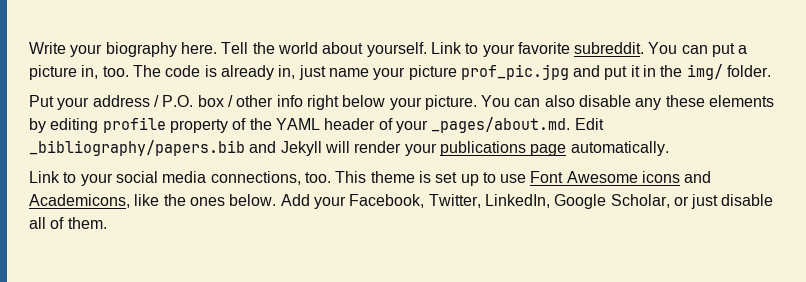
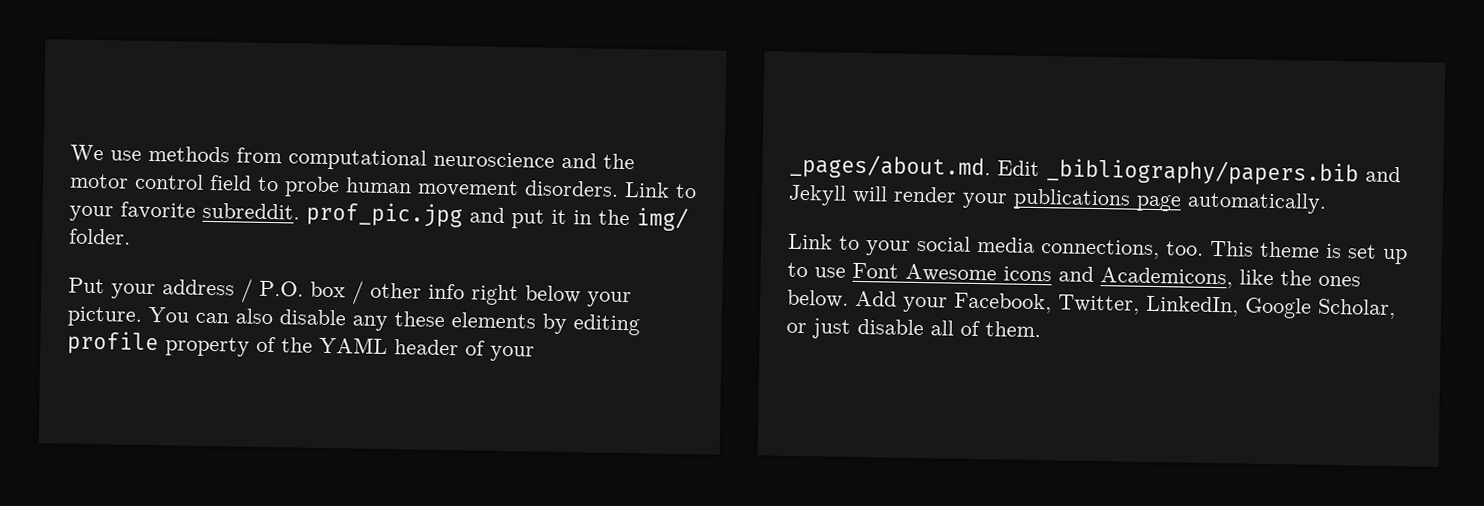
[29,42,427,57] Write your biography here. Tell the world about yourself. -> [70,144,635,171] [70,173,619,198] We use methods from computational neuroscience and the motor control field to probe human movement disorders.
[648,42,748,57] [29,65,457,80] You can put a picture in, too. The code is already in, just name your picture -> (300, 211) none

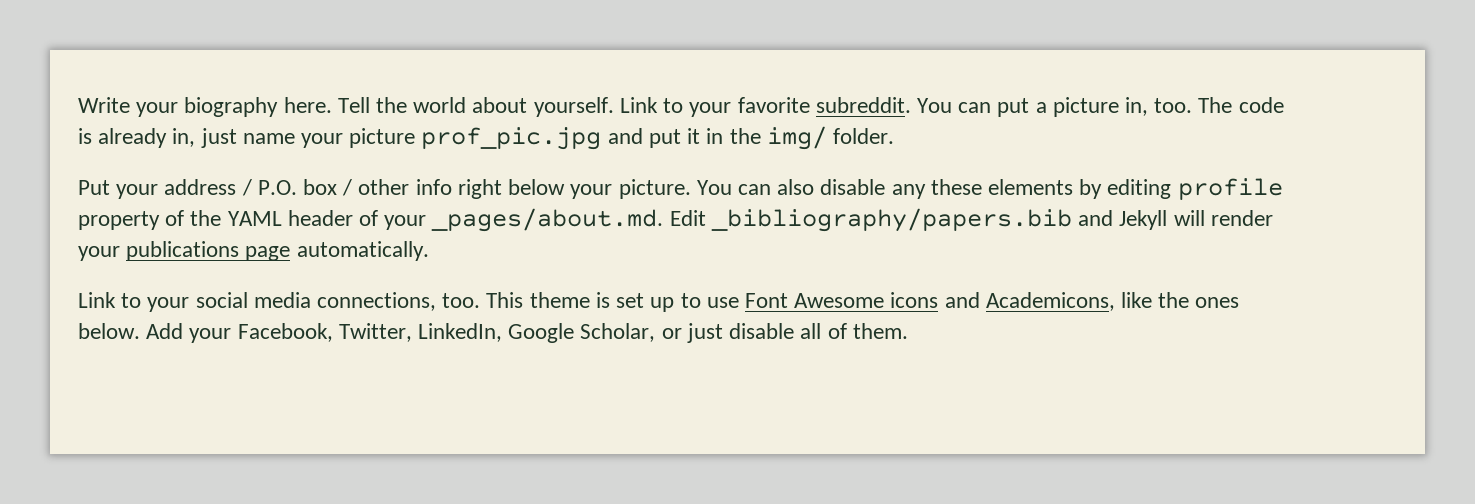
[70,144,635,171] [70,173,619,198] We use methods from computational neuroscience and the motor control field to probe human movement disorders. -> [78,97,614,117] Write your biography here. Tell the world about yourself.
(300, 211) none -> [916,97,1284,117] [78,128,416,148] You can put a picture in, too. The code is already in, just name your picture

